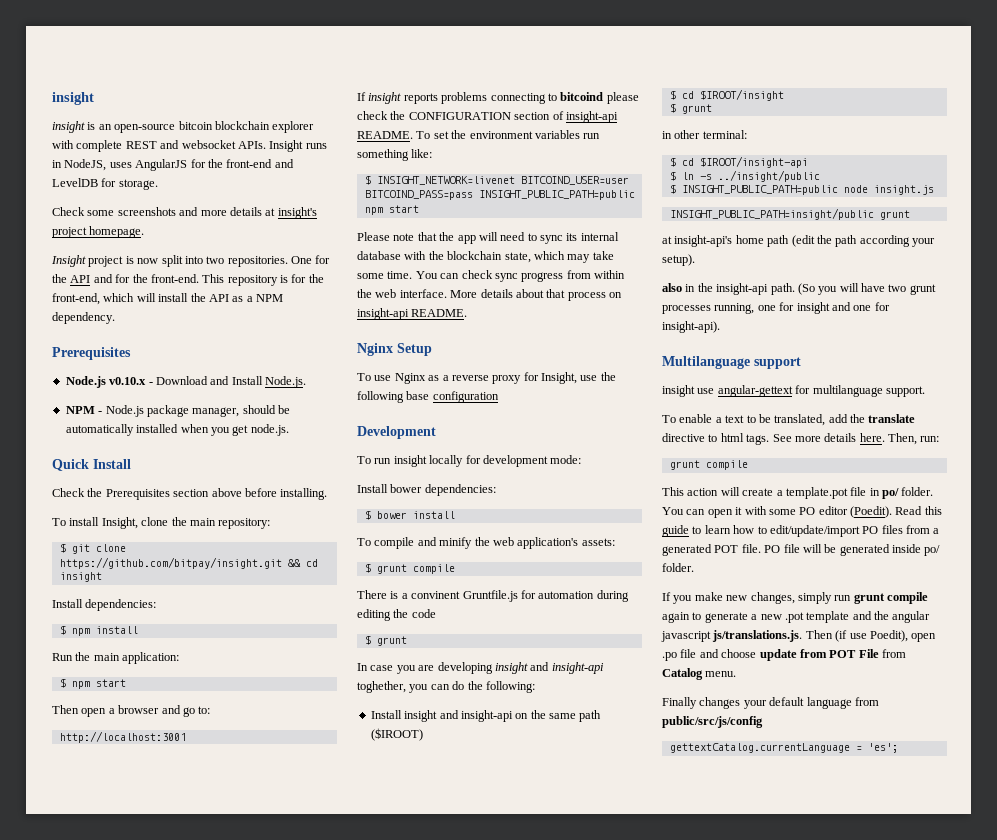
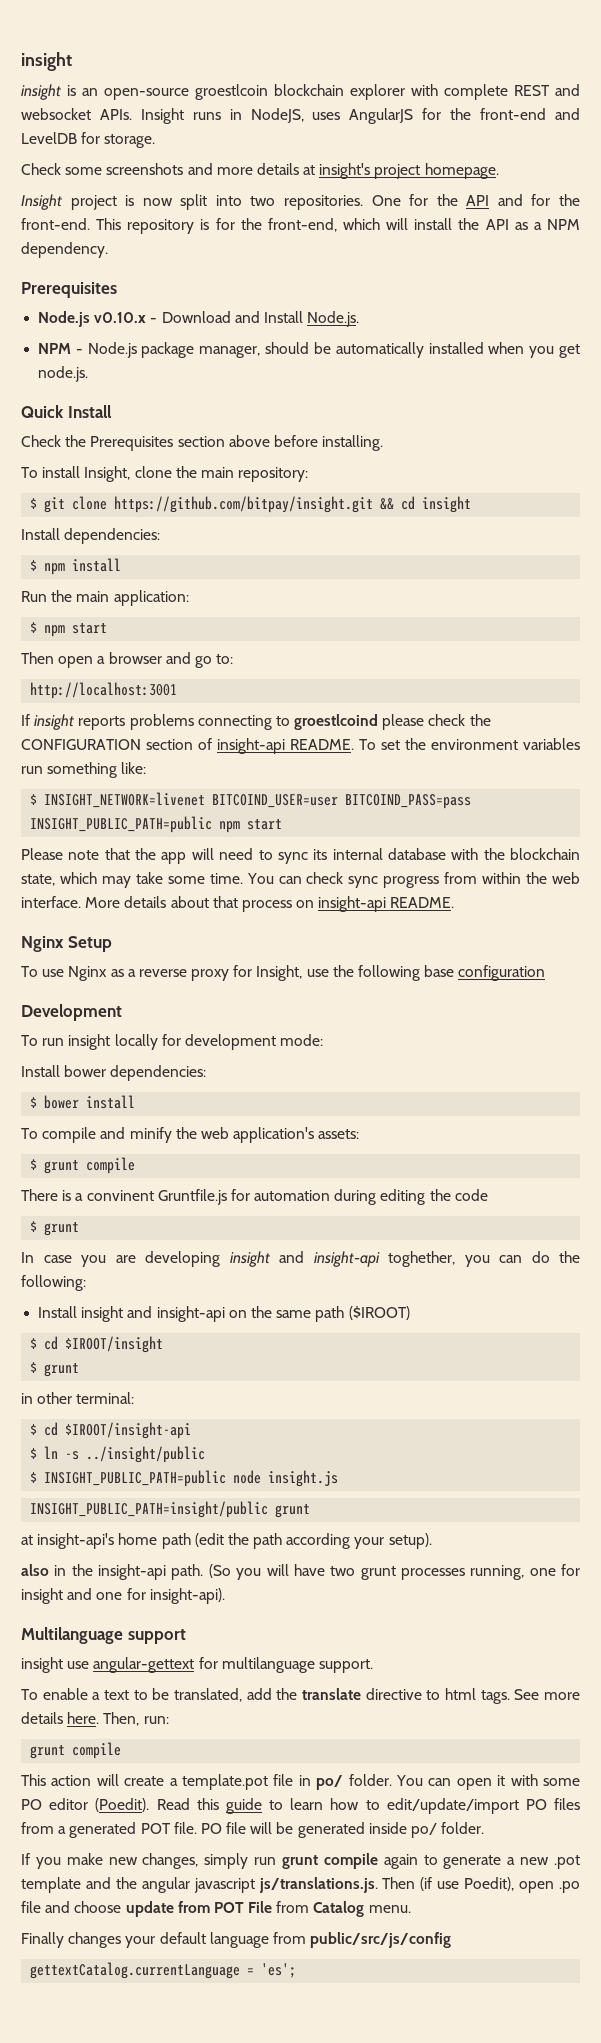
[178,121,213,130] bitcoin -> [195,84,268,100] groestlcoin
[560,92,604,101] bitcoind -> [294,714,379,730] groestlcoind

